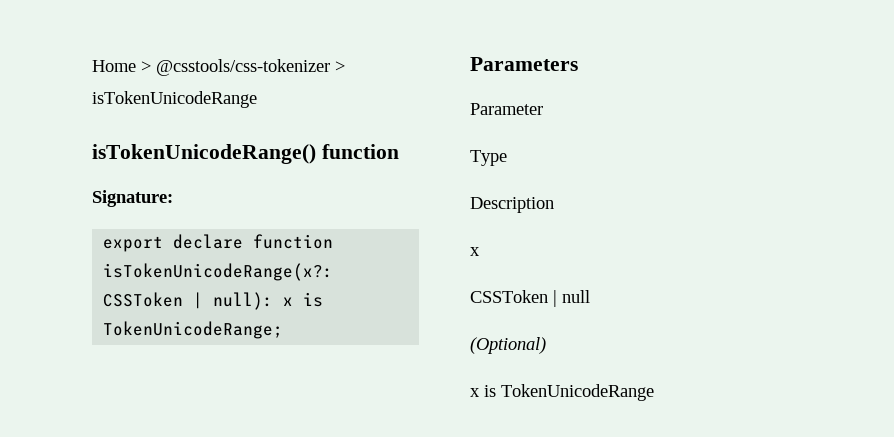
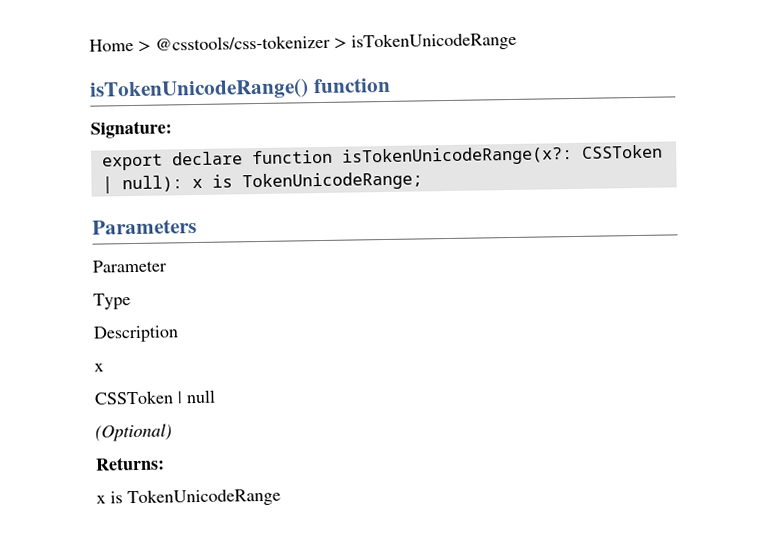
(546, 345) none -> [95,456,165,471] // Returns:

